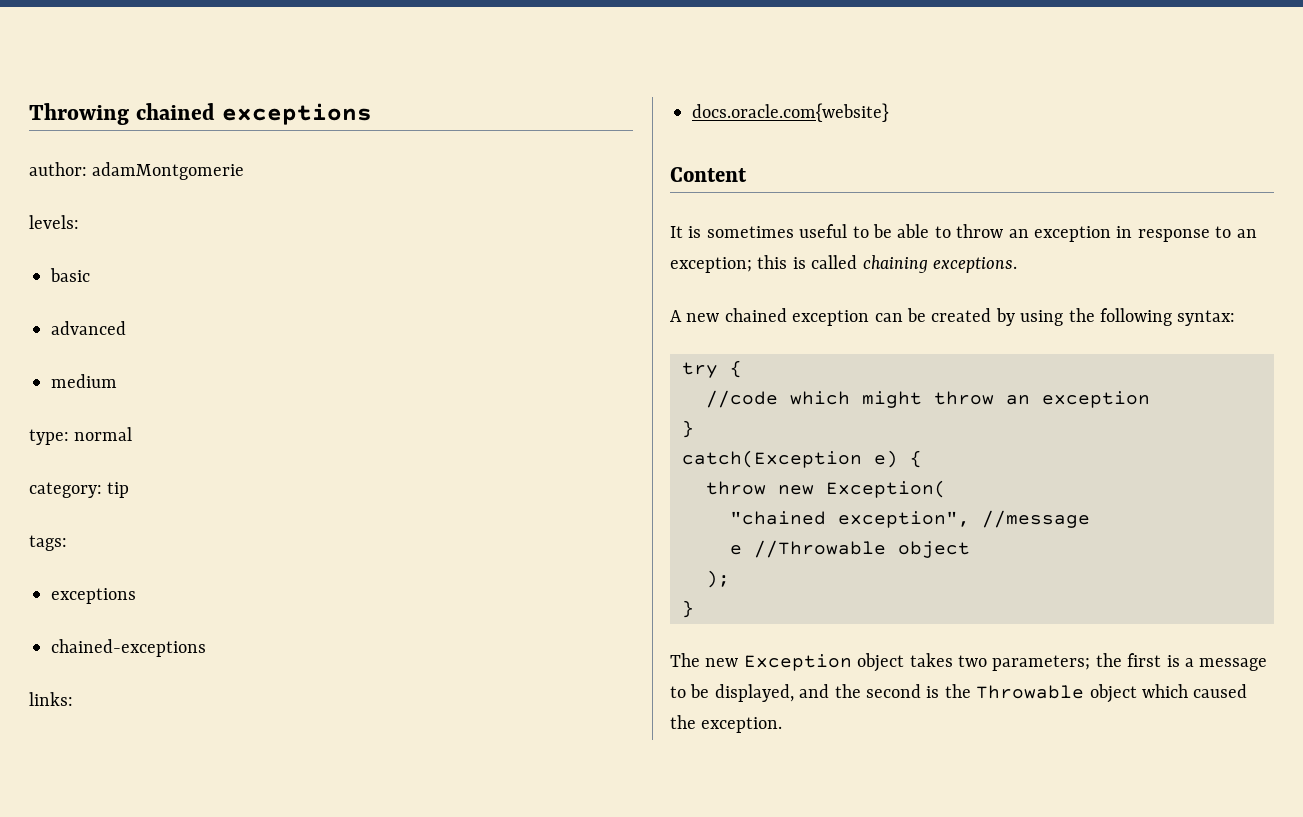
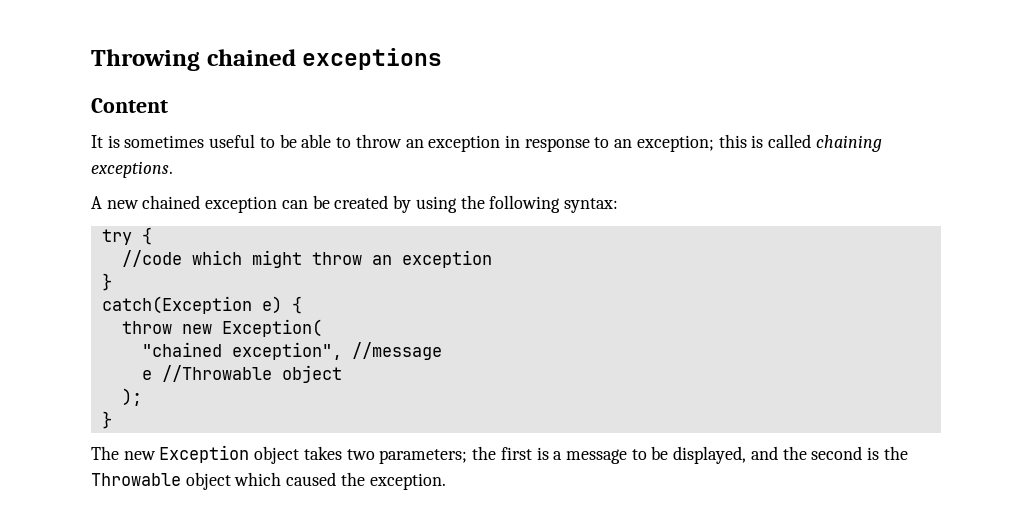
[29,162,245,180] [29,215,79,229] [50,268,90,282] [51,321,126,335] [51,374,117,388] [29,427,133,445] [29,482,130,498] [29,535,67,551] [51,588,136,604] [51,639,206,657] [29,692,73,706] [692,103,889,122] // author: adamMontgomerie // levels: // basic // advanced // medium // type: normal // category: tip // tags: // exceptions // chained-exceptions // links: // docs.oracle.com{website} -> (443, 59) none

